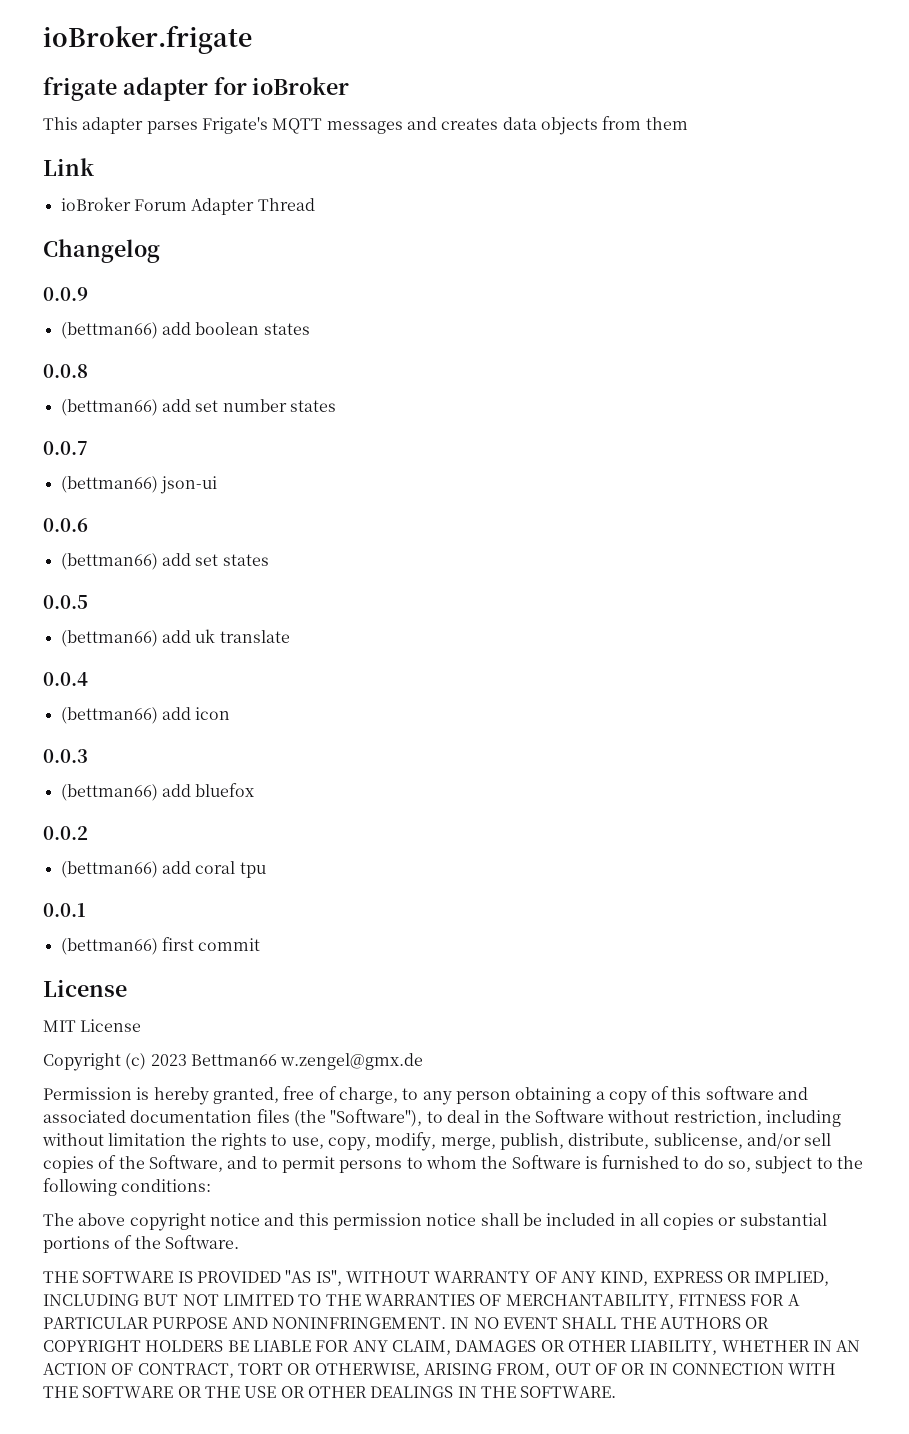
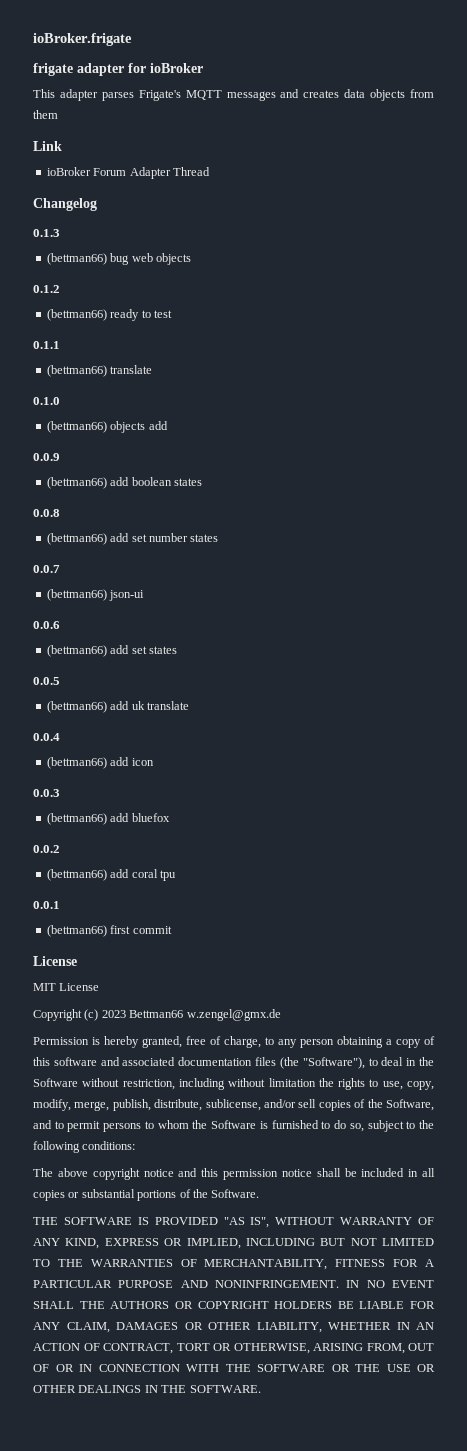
(160, 251) none -> [33,229,60,237] [46,253,191,265] [33,285,60,293] [46,309,172,321] [33,341,60,349] [46,365,153,377] [33,397,60,405] [46,421,168,433] // 0.1.3 // (bettman66) bug web objects // 0.1.2 // (bettman66) ready to test // 0.1.1 // (bettman66) translate // 0.1.0 // (bettman66) objects add

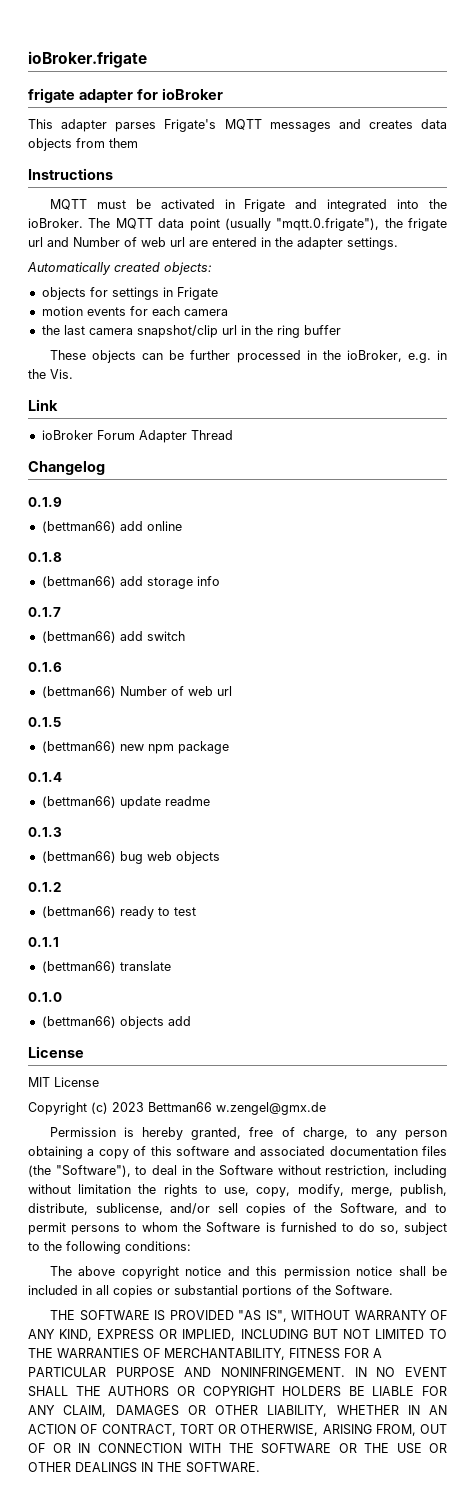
(58, 114) none -> [28,168,113,180] [49,199,447,212] [28,218,447,231] [28,237,398,250] [27,262,212,275] [41,287,218,300] [41,306,228,316] [41,325,341,338] [49,350,448,363] [28,369,73,379] // Instructions // MQTT must be activated in Frigate and integrated into the ioBroker. The MQTT data point (usually "mqtt.0.frigate"), the frigate url and Number of web url are entered in the adapter settings. // Automatically created objects: // objects for settings in Frigate // motion events for each camera // the last camera snapshot/clip url in the ring buffer // These objects can be further processed in the ioBroker, e.g. in the Vis.
(97, 204) none -> [28,497,62,507] [41,521,182,533] [28,552,62,562] [41,576,220,589] [28,607,61,617] [41,631,185,643] [28,662,62,672] [41,686,232,698] [28,717,61,727] [41,741,229,754] [28,772,62,782] [41,796,210,809] // 0.1.9 // (bettman66) add online // 0.1.8 // (bettman66) add storage info // 0.1.7 // (bettman66) add switch // 0.1.6 // (bettman66) Number of web url // 0.1.5 // (bettman66) new npm package // 0.1.4 // (bettman66) update readme
[33,453,60,461] [46,477,202,489] [33,509,60,517] [46,533,219,545] [33,565,60,573] [46,589,145,601] [33,621,60,629] [46,645,177,657] [33,677,60,685] [46,701,189,713] [33,733,60,741] [46,757,154,769] [33,789,60,797] [46,813,170,825] [33,845,60,853] [46,869,176,881] [33,901,60,909] [46,925,172,937] // 0.0.9 // (bettman66) add boolean states // 0.0.8 // (bettman66) add set number states // 0.0.7 // (bettman66) json-ui // 0.0.6 // (bettman66) add set states // 0.0.5 // (bettman66) add uk translate // 0.0.4 // (bettman66) add icon // 0.0.3 // (bettman66) add bluefox // 0.0.2 // (bettman66) add coral tpu // 0.0.1 // (bettman66) first commit -> (191, 1021) none

